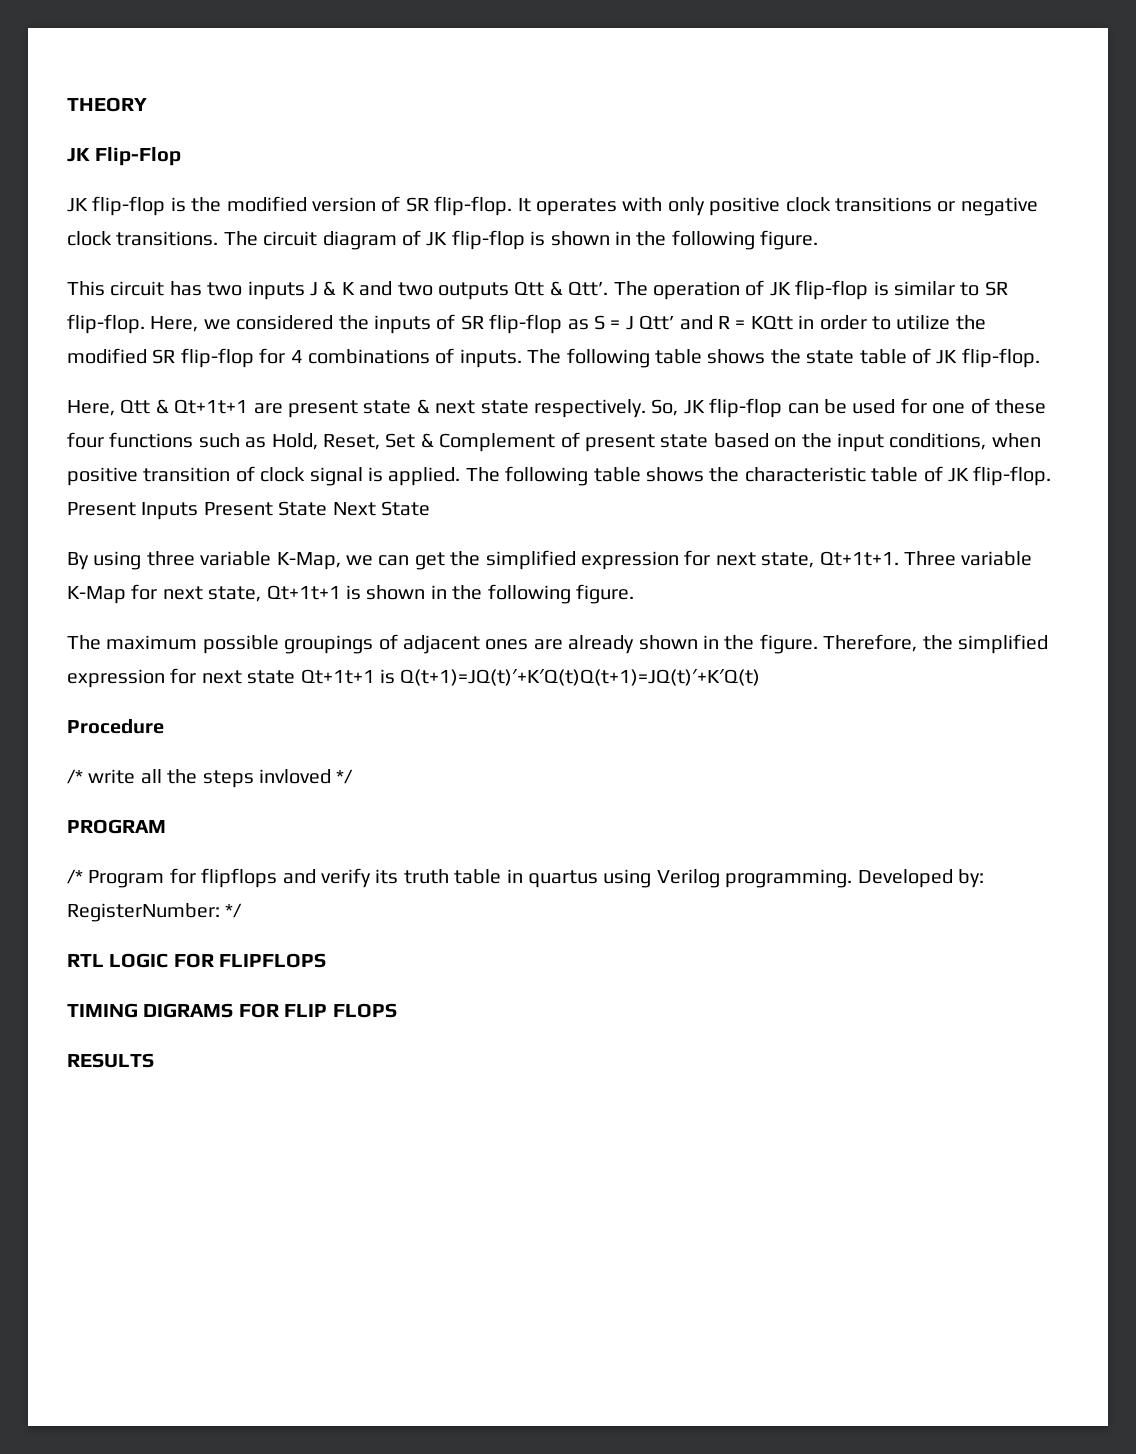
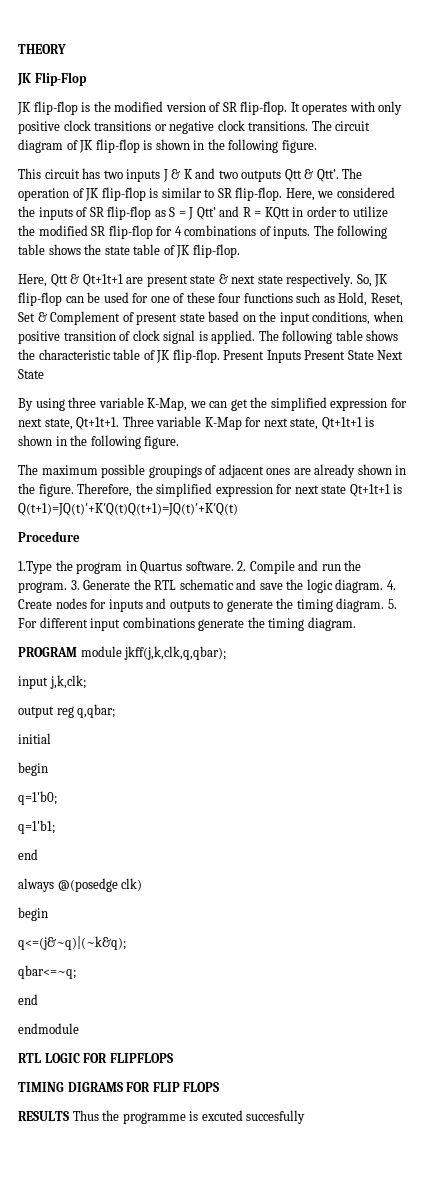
[67,769,354,788] [67,819,166,834] [67,868,984,888] [67,903,243,922] /* write all the steps invloved */ // PROGRAM // /* Program for flipflops and verify its truth table in quartus using Verilog programming. Developed by: RegisterNumber: */ -> [18,560,362,574] [18,579,396,593] [18,598,397,612] [18,617,356,631] [18,646,227,660] [18,675,86,689] [18,704,116,718] [18,733,51,744] [18,762,48,776] [18,791,57,805] [18,820,55,834] [18,849,38,860] [18,878,143,892] [18,907,48,921] [18,936,126,950] [18,965,76,979] [18,994,38,1005] [18,1023,79,1034] 1.Type the program in Quartus software. 2. Compile and run the program. 3. Generate the RTL schematic and save the logic diagram. 4. Create nodes for inputs and outputs to generate the timing diagram. 5. For different input combinations generate the timing diagram. // PROGRAM module jkff(j,k,clk,q,qbar); // input j,k,clk; // output reg q,qbar; // initial // begin // q=1'b0; // q=1'b1; // end // always @(posedge clk) // begin // q<=(j&~q)|(~k&q); // qbar<=~q; // end // endmodule
(154, 1060) none -> [72,1110,306,1124] Thus the programme is excuted succesfully

